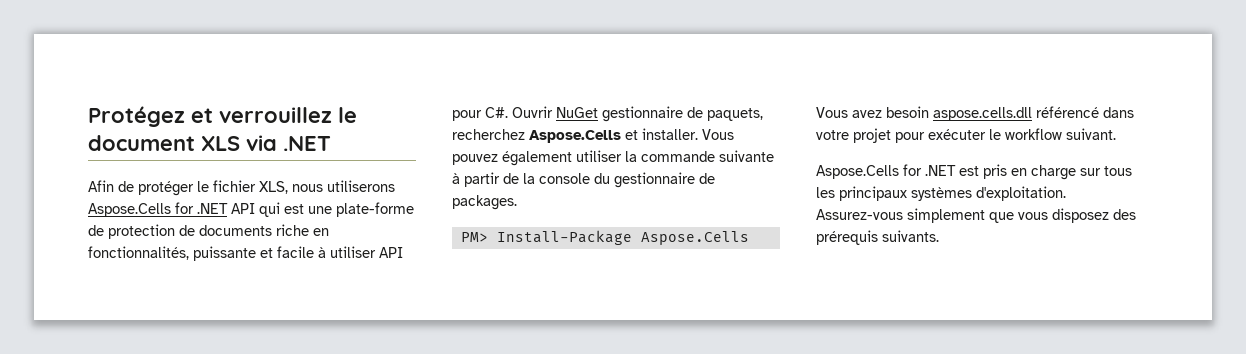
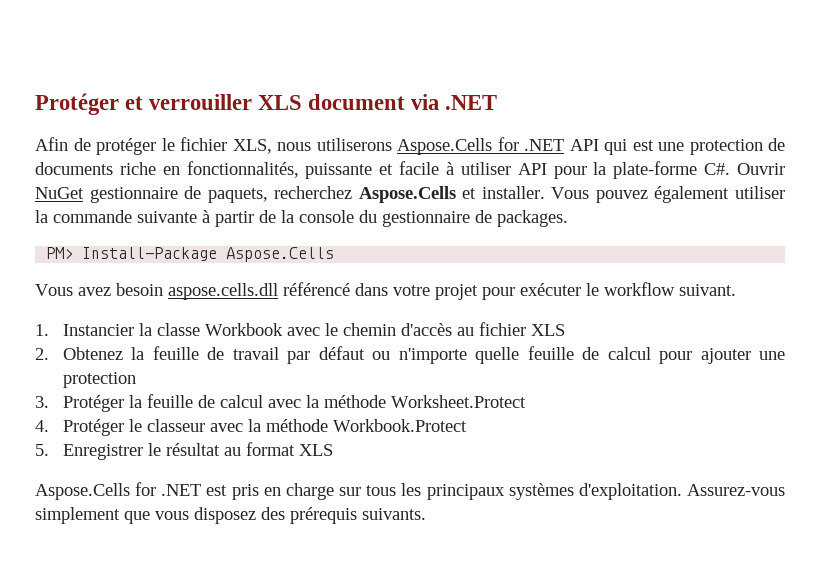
[88,106,357,127] [88,135,240,151] Protégez et verrouillez le document XLS -> [35,93,406,115] Protéger et verrouiller XLS document
[336,202,414,217] [88,225,104,236] plate-forme de -> (684, 146) none
(482, 115) none -> [593,161,698,179] la plate-forme
(1116, 134) none -> [35,322,565,336] [35,346,785,364] [62,372,136,388] [35,394,526,412] [35,419,467,436] [35,442,333,460] // 1. Instancier la classe Workbook avec le chemin d'accès au fichier XLS // 2. Obtenez la feuille de travail par défaut ou n'importe quelle feuille de calcul pour ajouter une protection // 3. Protéger la feuille de calcul avec la méthode Worksheet.Protect // 4. Protéger le classeur avec la méthode Workbook.Protect // 5. Enregistrer le résultat au format XLS

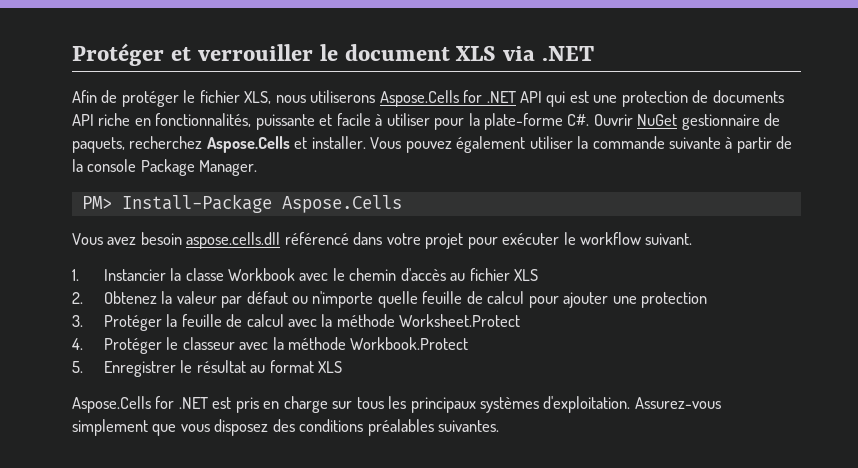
[258,94,406,110] XLS document -> [319,44,497,61] le document XLS
(113, 168) none -> [72,114,94,126] API
[517,163,547,175] API -> (430, 119) none
[359,210,568,227] du gestionnaire de packages. -> [140,159,258,176] Package Manager.
[152,346,279,360] feuille de travail -> [176,291,217,304] valeur
[290,507,426,524] prérequis suivants. -> [299,419,500,436] conditions préalables suivantes.

